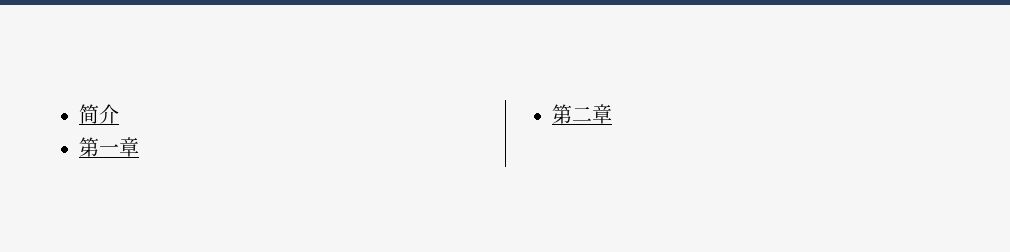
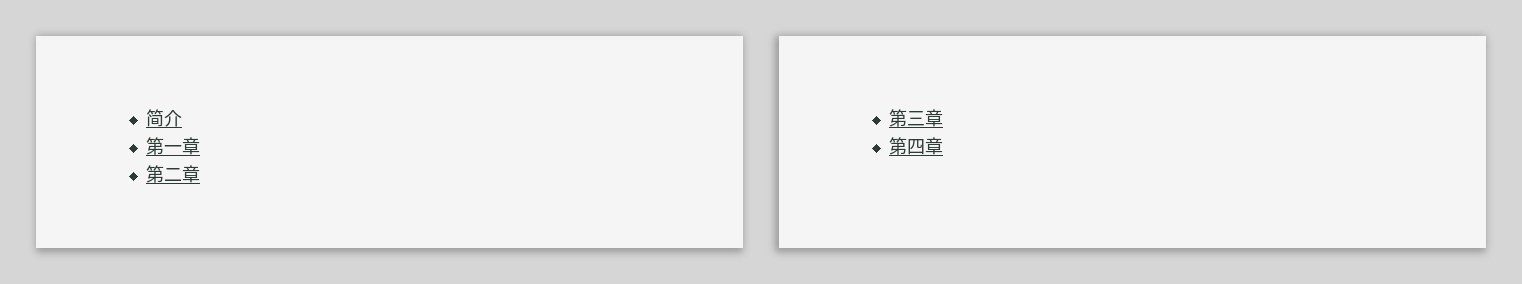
(612, 114) none -> [888,109,943,127] [888,137,943,155] // 第三章 // 第四章

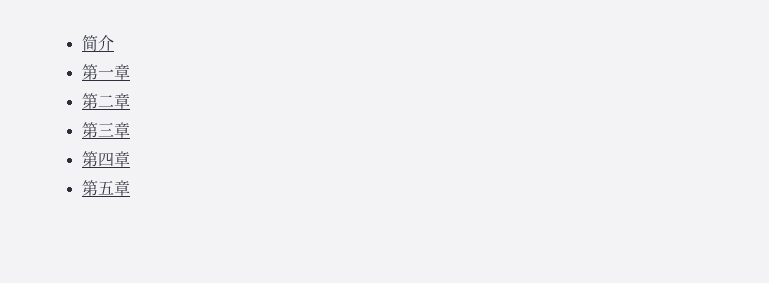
(943, 146) none -> [81,180,130,196] // 第五章

